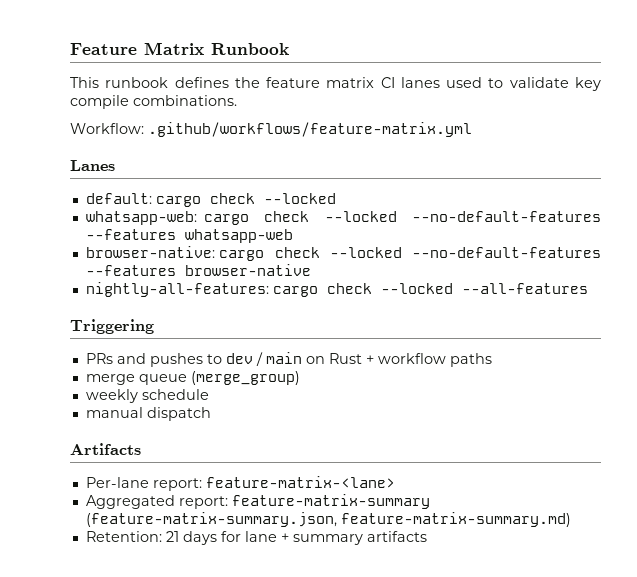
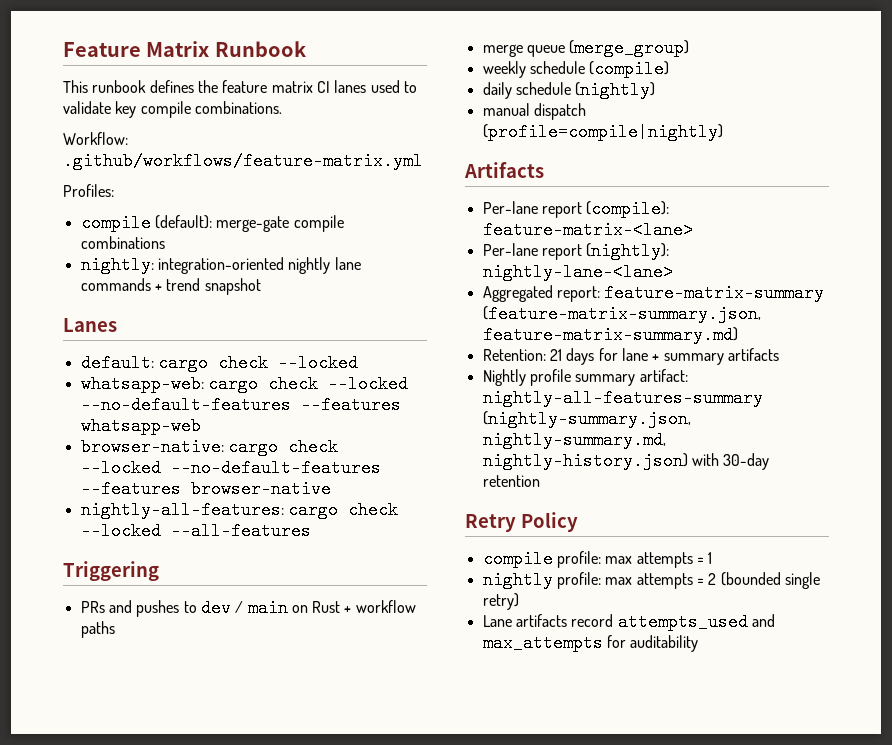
(472, 129) none -> [63,184,114,197] [80,214,344,232] [80,236,165,249] [80,256,361,274] [80,278,261,295] // Profiles: // compile (default): merge-gate compile combinations // nightly: integration-oriented nightly lane commands + trend snapshot
(209, 394) none -> [589,60,670,78] [482,81,656,99] (compile) // daily schedule (nightly)
(211, 414) none -> [482,123,723,141] (profile=compile|nightly)
[152,478,202,491] report: -> [541,200,670,218] report (compile):
(395, 482) none -> [482,242,670,260] [482,263,673,281] // Per-lane report (nightly): nightly-lane-<lane>
(427, 536) none -> [482,369,688,386] [482,389,763,407] [482,410,691,428] [482,431,666,449] [482,452,770,470] [482,475,540,487] [465,512,578,532] [482,550,713,568] [482,571,820,589] [482,593,519,610] [482,613,775,631] [482,634,699,652] // Nightly profile summary artifact: nightly-all-features-summary (nightly-summary.json, nightly-summary.md, nightly-history.json) with 30-day retention // Retry Policy // compile profile: max attempts = 1 // nightly profile: max attempts = 2 (bounded single retry) // Lane artifacts record attempts_used and max_attempts for auditability

